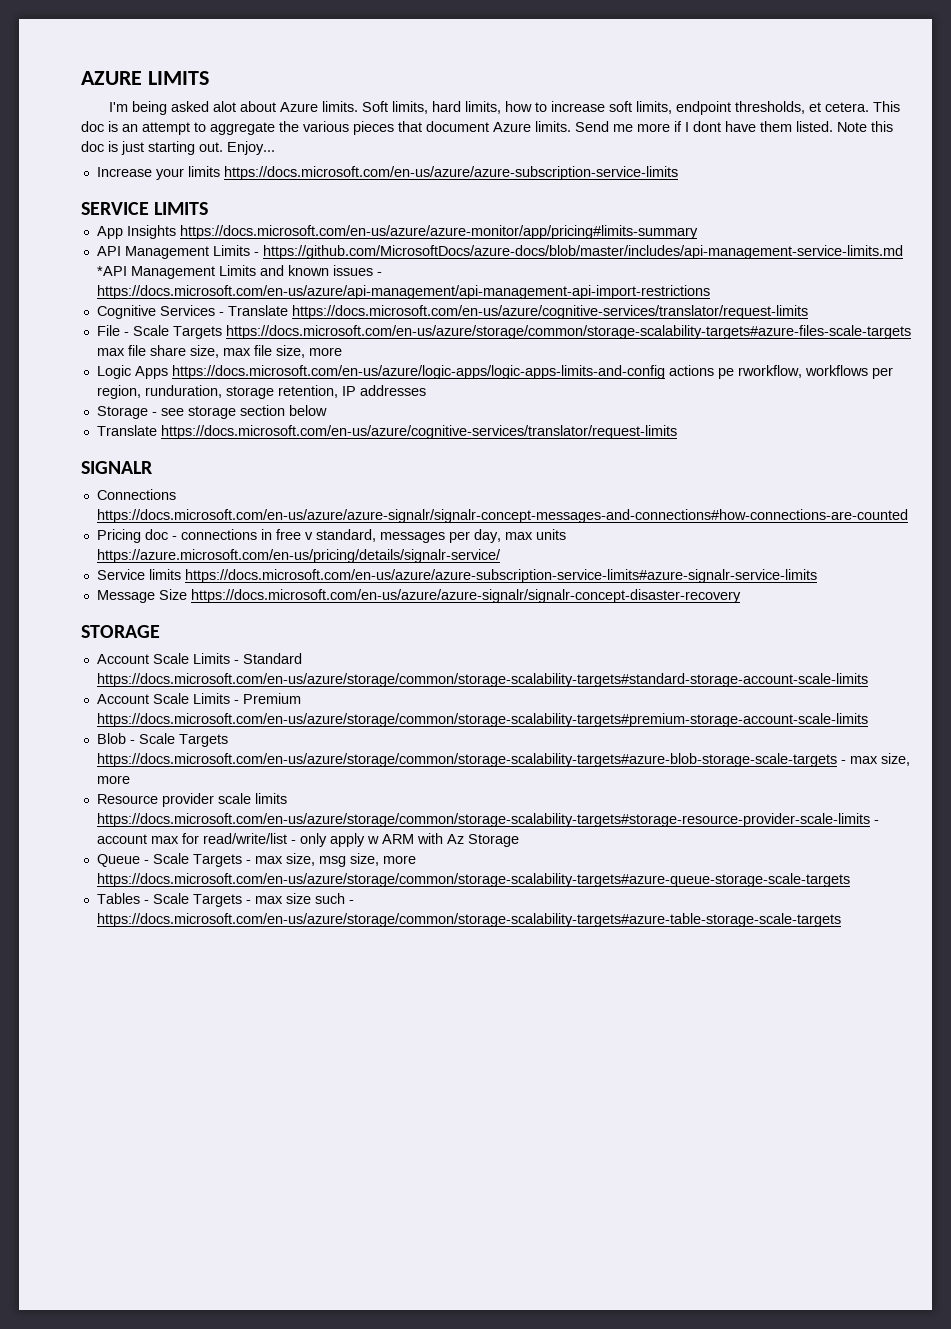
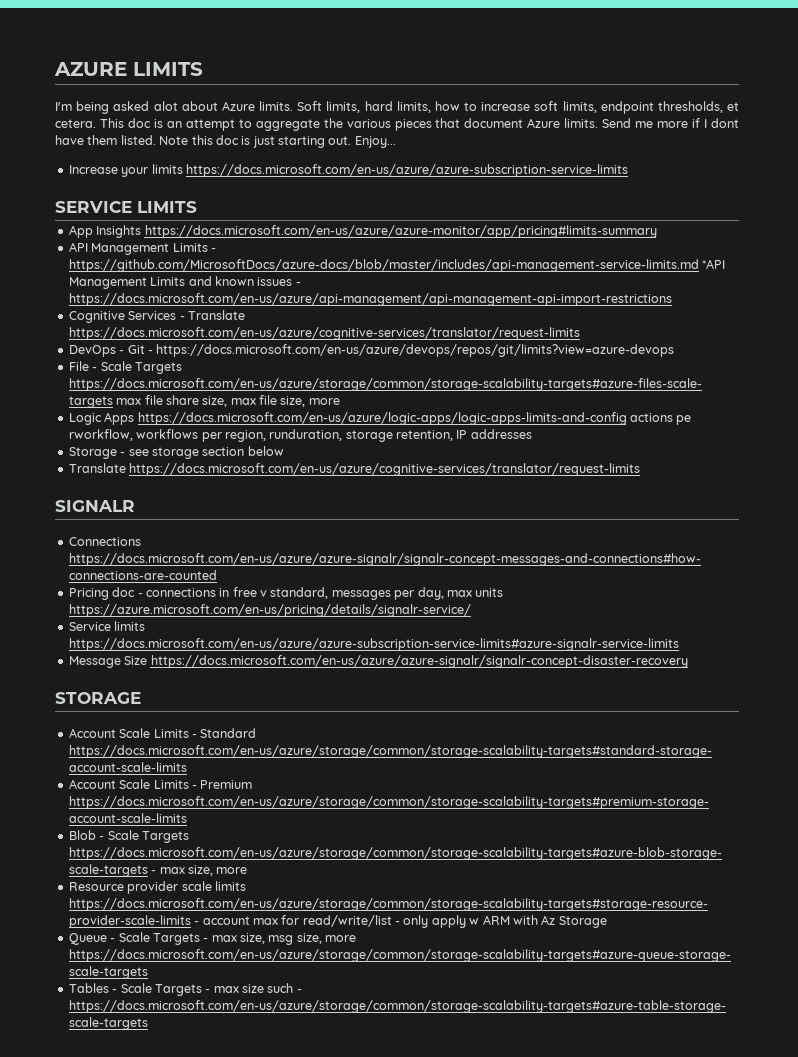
(808, 312) none -> [68,344,675,357] // DevOps - Git - https://docs.microsoft.com/en-us/azure/devops/repos/git/limits?view=azure-devops

